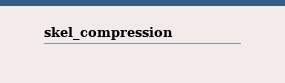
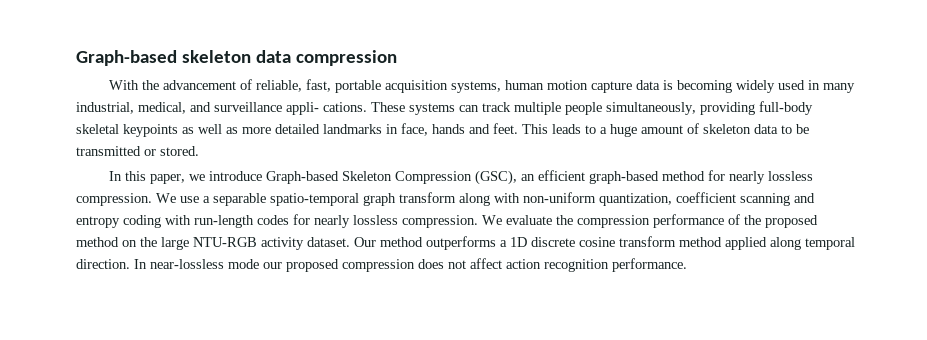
[44,27,173,40] skel_compression -> [76,50,397,66] [109,79,856,93] [76,101,813,115] [76,123,809,137] [76,146,199,156] [109,170,814,185] [76,192,815,206] [76,214,818,228] [76,236,855,250] [76,258,687,272] Graph-based skeleton data compression // With the advancement of reliable, fast, portable acquisition systems, human motion capture data is becoming widely used in many industrial, medical, and surveillance appli- cations. These systems can track multiple people simultaneously, providing full-body skeletal keypoints as well as more detailed landmarks in face, hands and feet. This leads to a huge amount of skeleton data to be transmitted or stored. // In this paper, we introduce Graph-based Skeleton Compression (GSC), an efficient graph-based method for nearly lossless compression. We use a separable spatio-temporal graph transform along with non-uniform quantization, coefficient scanning and entropy coding with run-length codes for nearly lossless compression. We evaluate the compression performance of the proposed method on the large NTU-RGB activity dataset. Our method outperforms a 1D discrete cosine transform method applied along temporal direction. In near-lossless mode our proposed compression does not affect action recognition performance.

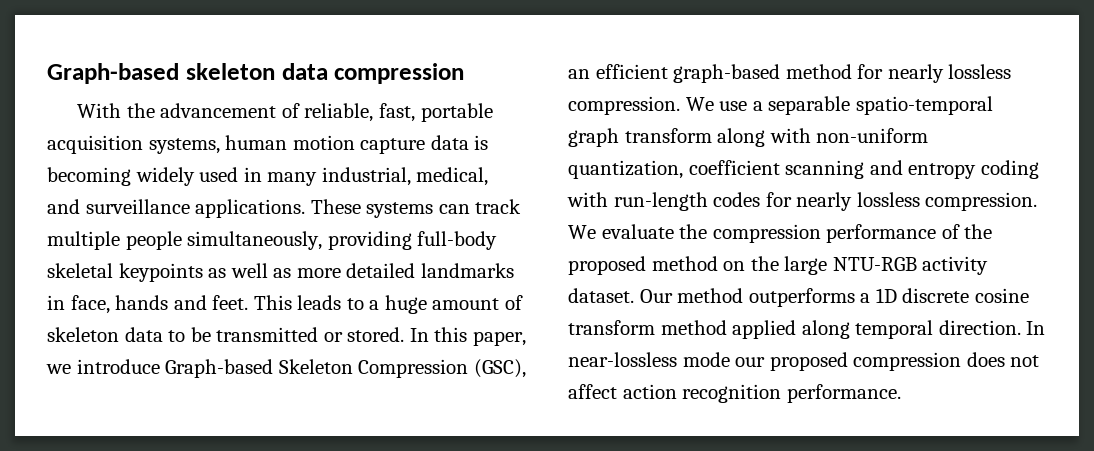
[286,102,367,115] appli- cations. -> [195,199,306,218] applications.
(199, 151) // -> (405, 334) none

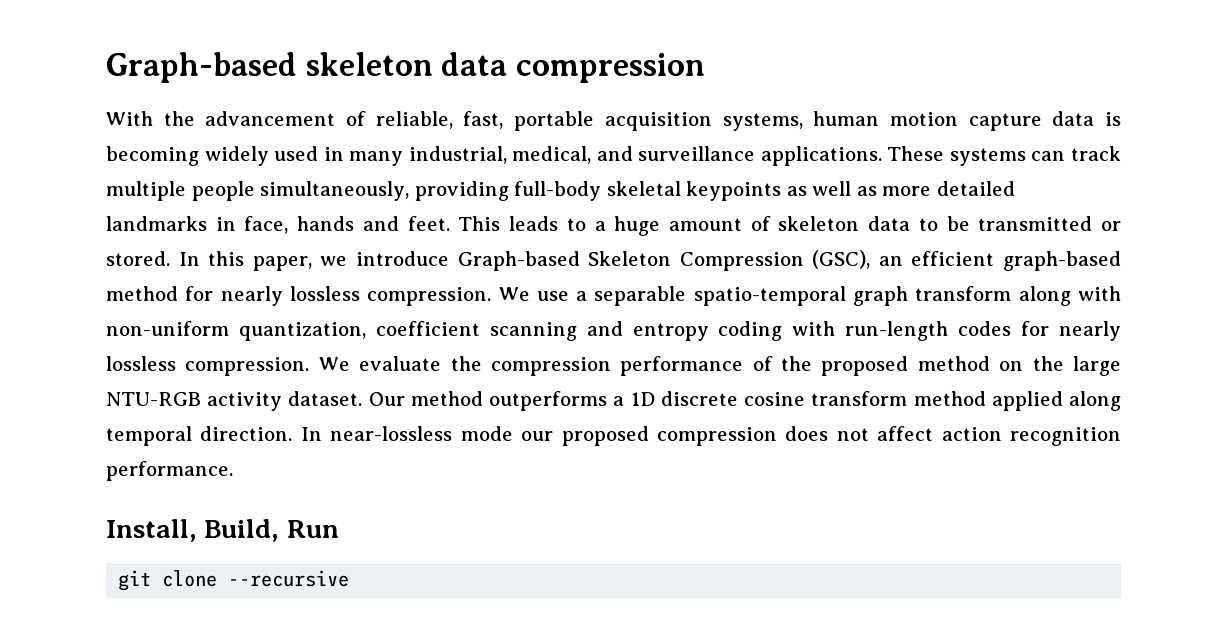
(901, 393) none -> [106,519,339,542] [118,570,350,591] // Install, Build, Run // git clone --recursive

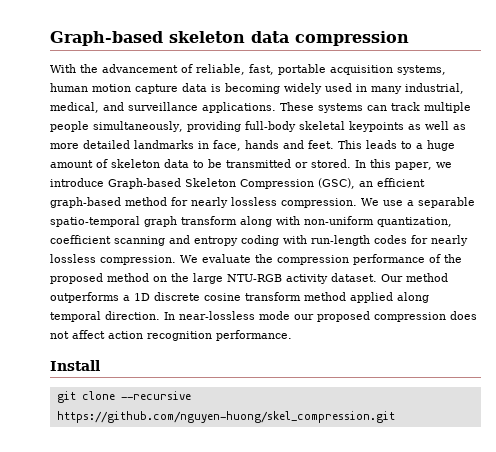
[106,519,339,542] Install, Build, Run -> [50,360,100,371] Install
(350, 578) none -> [56,411,395,423] https://github.com/nguyen-huong/skel_compression.git

